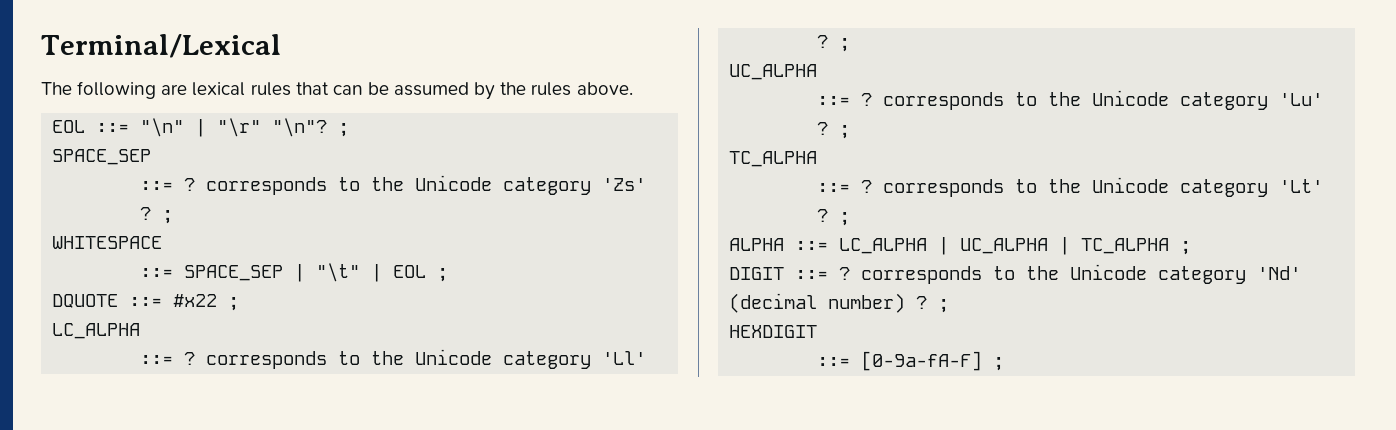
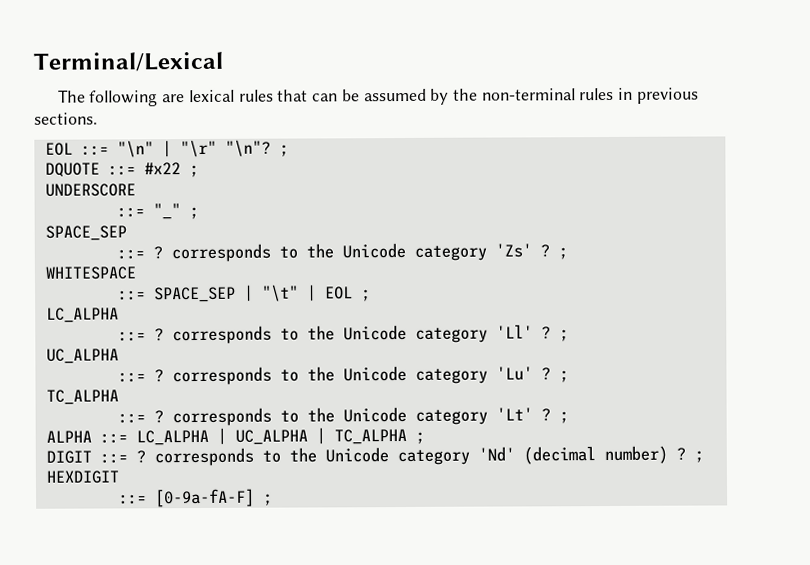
[531,82,633,96] rules above. -> [481,87,699,104] [34,112,98,125] non-terminal rules in previous sections.
(350, 130) none -> [44,162,199,178] [44,183,136,197] [116,203,199,220] // DQUOTE ::= #x22 ; // UNDERSCORE // ::= "_" ;
[52,294,240,311] // DQUOTE ::= #x22 ; -> (371, 295) none

